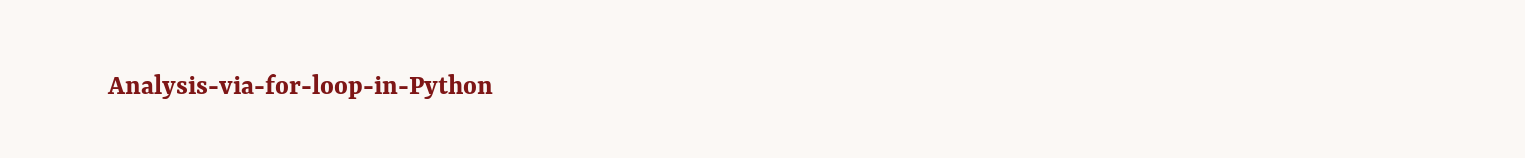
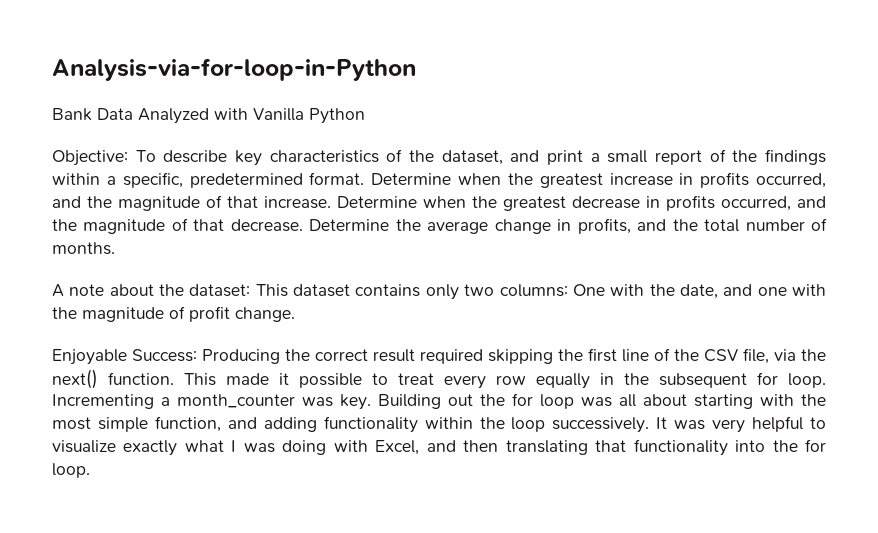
(493, 86) none -> [52,108,365,124] [52,149,826,166] [52,172,827,188] [52,195,826,211] [52,218,827,234] [52,242,115,255] [52,284,827,300] [52,306,295,322] [52,348,826,365] [52,369,826,389] [52,393,826,410] [52,416,827,433] [52,439,826,456] [52,463,90,478] // Bank Data Analyzed with Vanilla Python // Objective: To describe key characteristics of the dataset, and print a small report of the findings within a specific, predetermined format. Determine when the greatest increase in profits occurred, and the magnitude of that increase. Determine when the greatest decrease in profits occurred, and the magnitude of that decrease. Determine the average change in profits, and the total number of months. // A note about the dataset: This dataset contains only two columns: One with the date, and one with the magnitude of profit change. // Enjoyable Success: Producing the correct result required skipping the first line of the CSV file, via the next() function. This made it possible to treat every row equally in the subsequent for loop. Incrementing a month_counter was key. Building out the for loop was all about starting with the most simple function, and adding functionality within the loop successively. It was very helpful to visualize exactly what I was doing with Excel, and then translating that functionality into the for loop.

